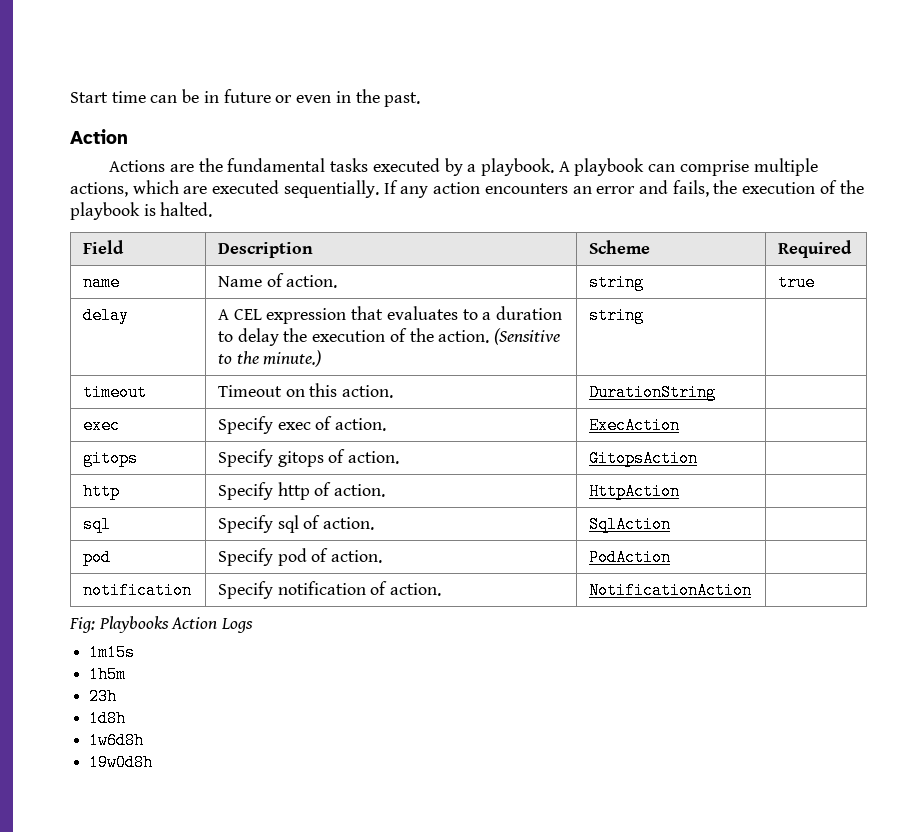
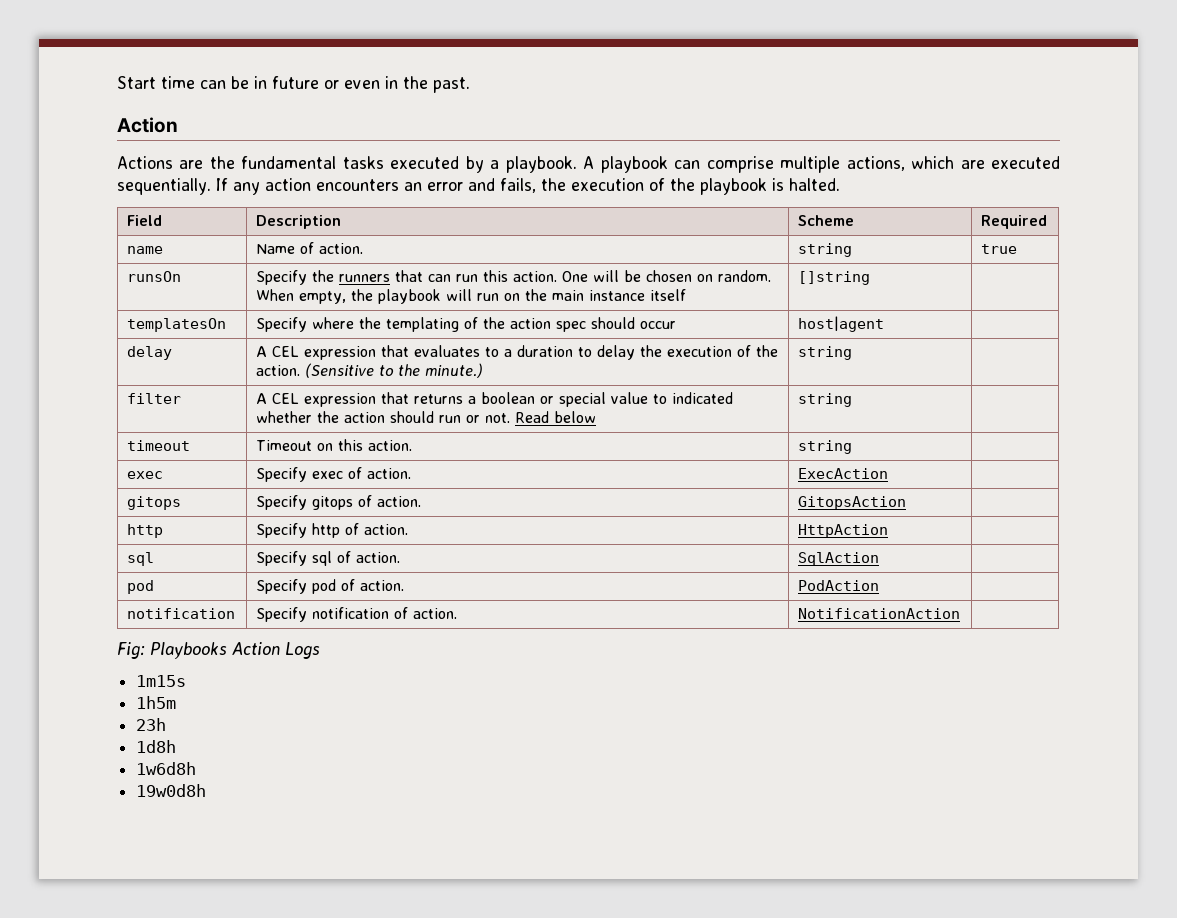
(816, 282) none -> [127,271,182,282] [256,270,772,285] [256,289,687,304] [798,271,871,285] [127,318,227,332] [256,317,677,332] [798,316,885,332] // runsOn | Specify the runners that can run this action. One will be chosen on random. When empty, the playbook will run on the main instance itself | []string | // templatesOn | Specify where the templating of the action spec should occur | host|agent |
(645, 315) none -> [127,393,182,404] [256,392,734,407] [256,411,597,423] [798,393,853,407] // filter | A CEL expression that returns a boolean or special value to indicated whether the action should run or not. Read below | string |
[589,384,717,401] DurationString -> [798,440,853,454] string

